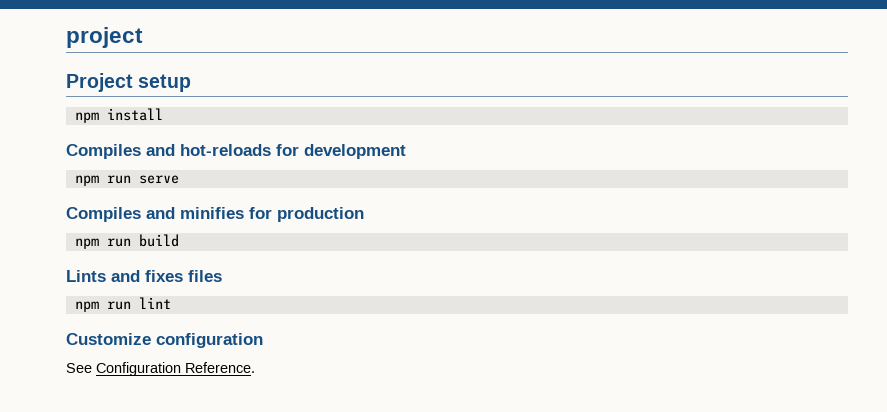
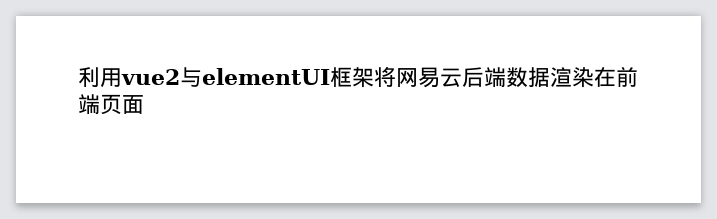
[66,27,143,48] [66,73,192,92] [74,108,163,123] [66,144,406,159] [74,175,179,186] [66,207,364,222] [74,234,179,249] [66,270,222,282] [74,297,171,312] [66,333,263,348] [66,362,255,376] project // Project setup // npm install // Compiles and hot-reloads for development // npm run serve // Compiles and minifies for production // npm run build // Lints and fixes files // npm run lint // Customize configuration // See Configuration Reference. -> [78,66,638,88] [78,94,144,115] 利用vue2与elementUI框架将网易云后端数据渲染在前端页面

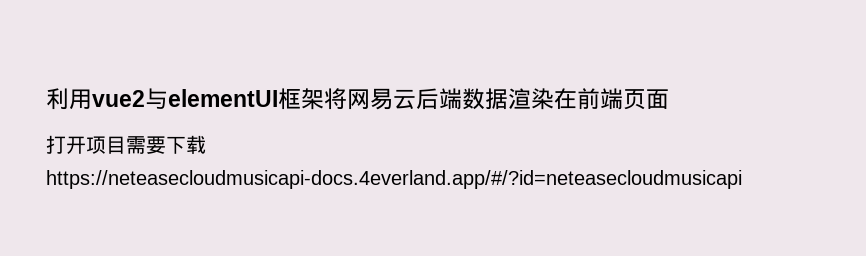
(144, 104) none -> [46,135,206,154] [46,170,742,189] // 打开项目需要下载https://neteasecloudmusicapi-docs.4everland.app/#/?id=neteasecloudmusicapi

